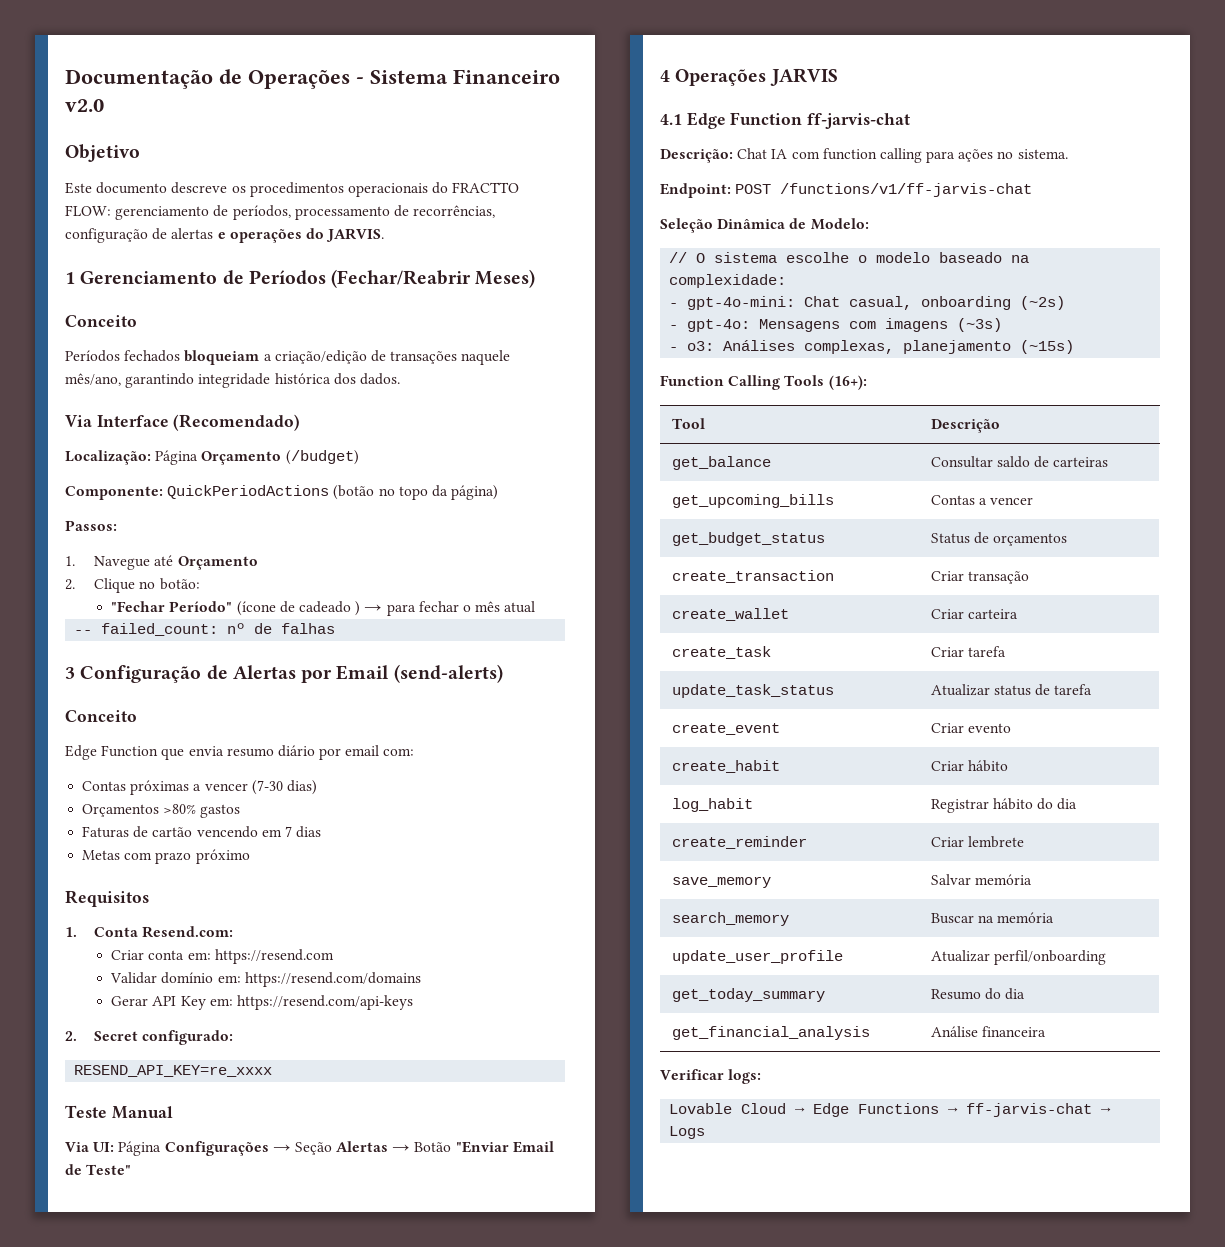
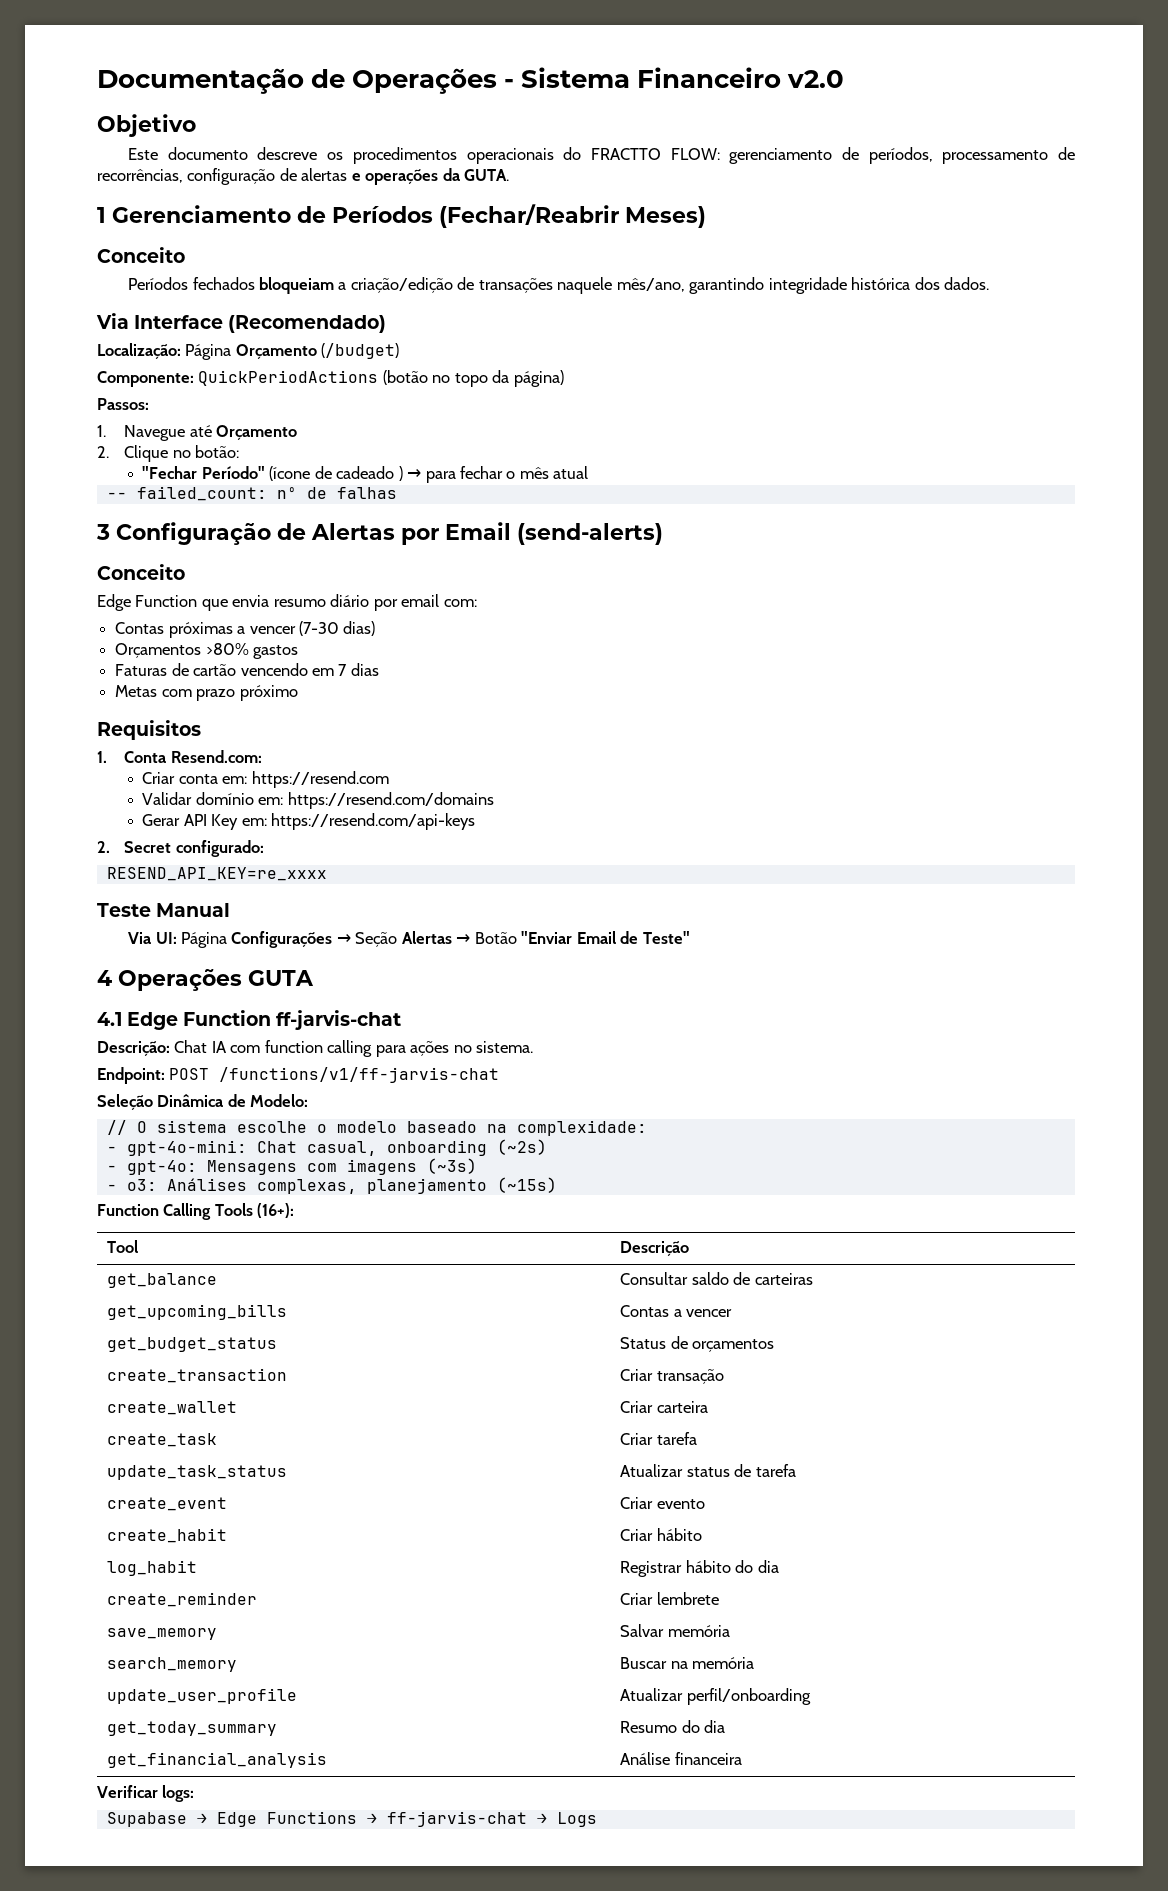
[305,228,385,242] do JARVIS. -> [442,168,510,181] da GUTA.
[769,68,838,86] JARVIS -> [248,970,314,986] GUTA
[669,1103,787,1114] Lovable Cloud -> [106,1812,187,1827] Supabase

